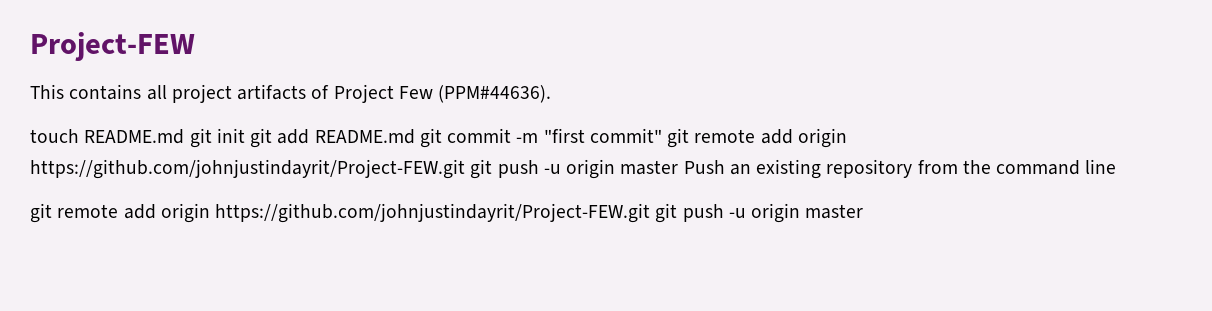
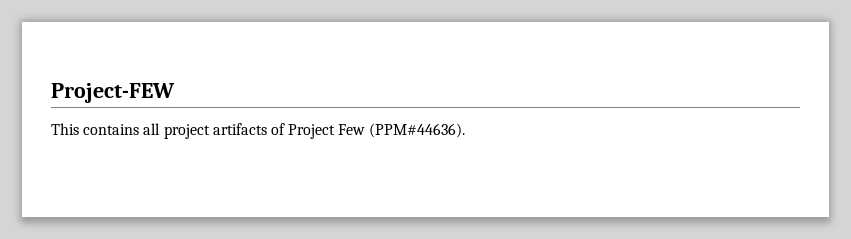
[30,128,847,148] [30,159,1117,179] [30,203,864,223] // touch README.md git init git add README.md git commit -m "first commit" git remote add origin https://github.com/johnjustindayrit/Project-FEW.git git push -u origin master Push an existing repository from the command line // git remote add origin https://github.com/johnjustindayrit/Project-FEW.git git push -u origin master -> (466, 130) none

